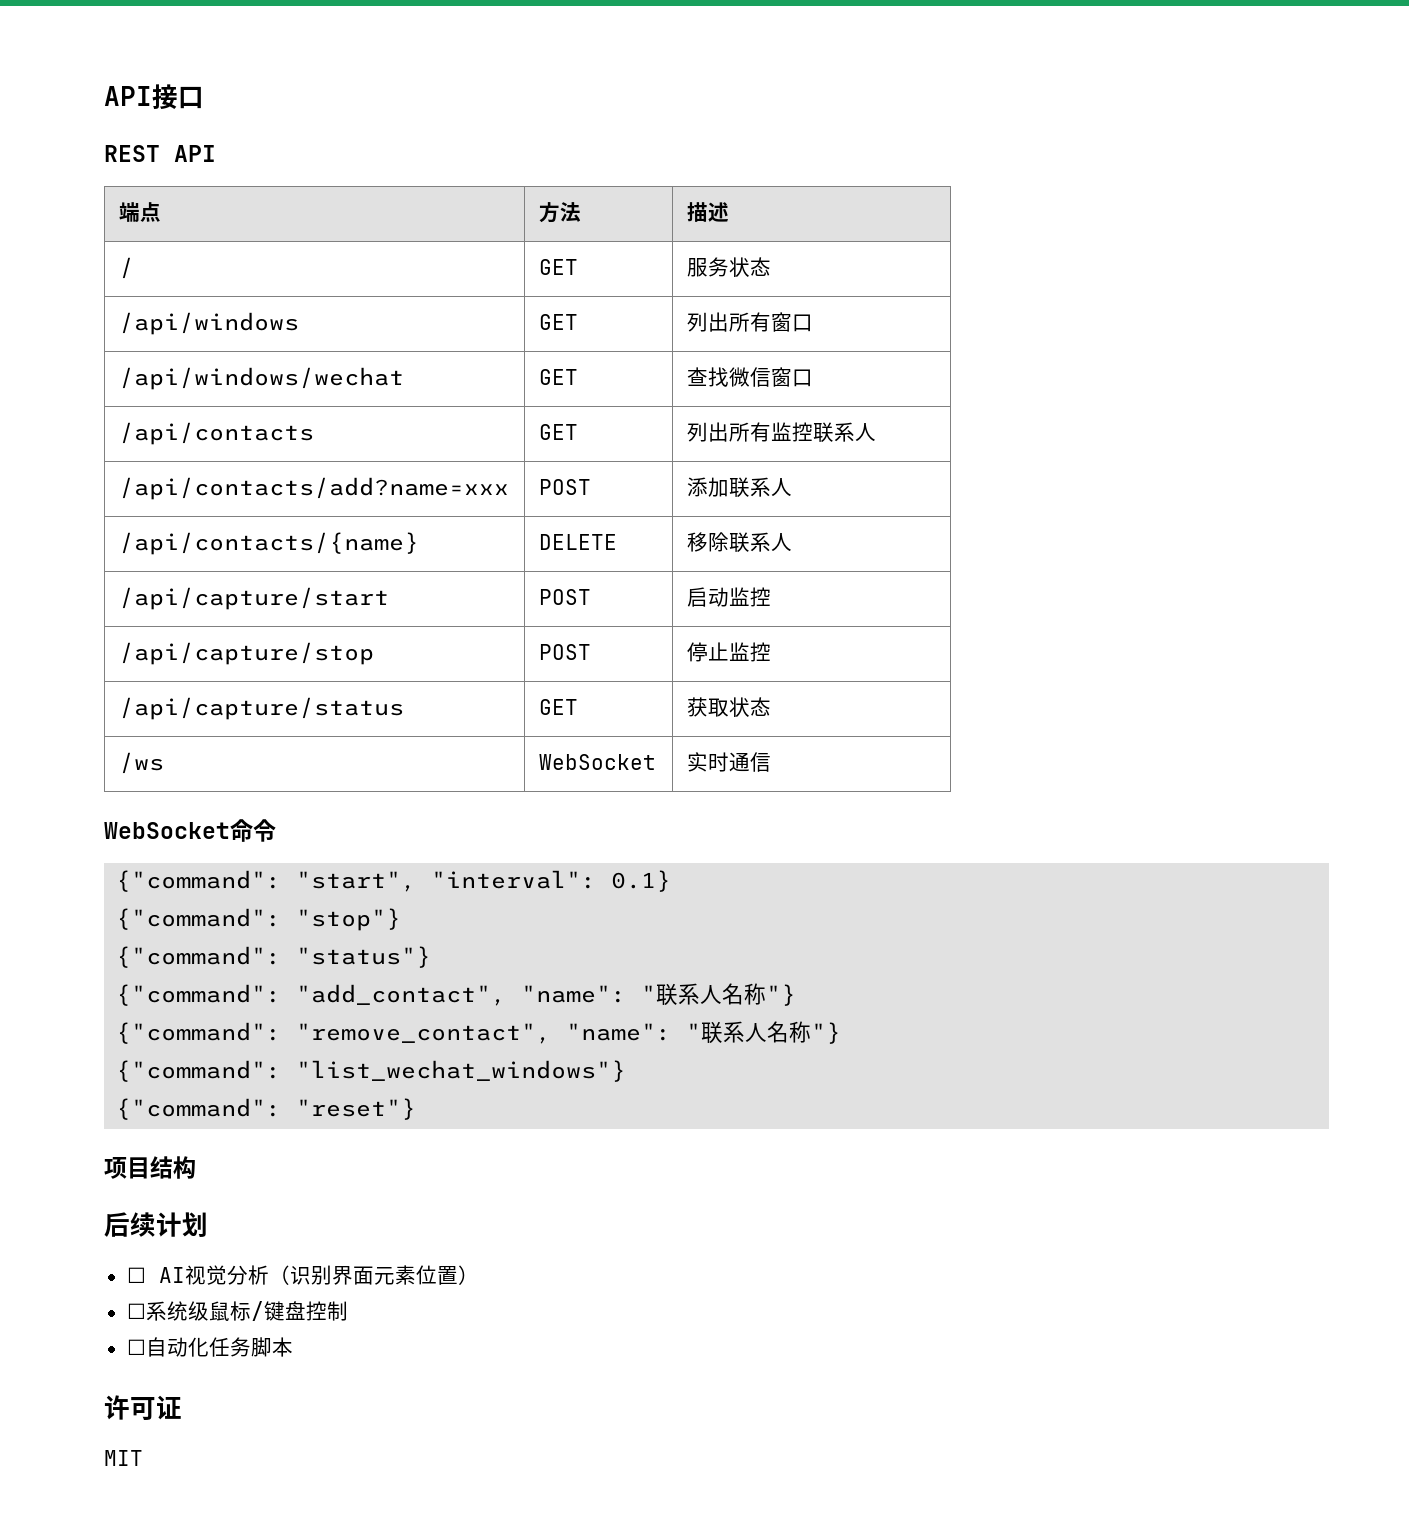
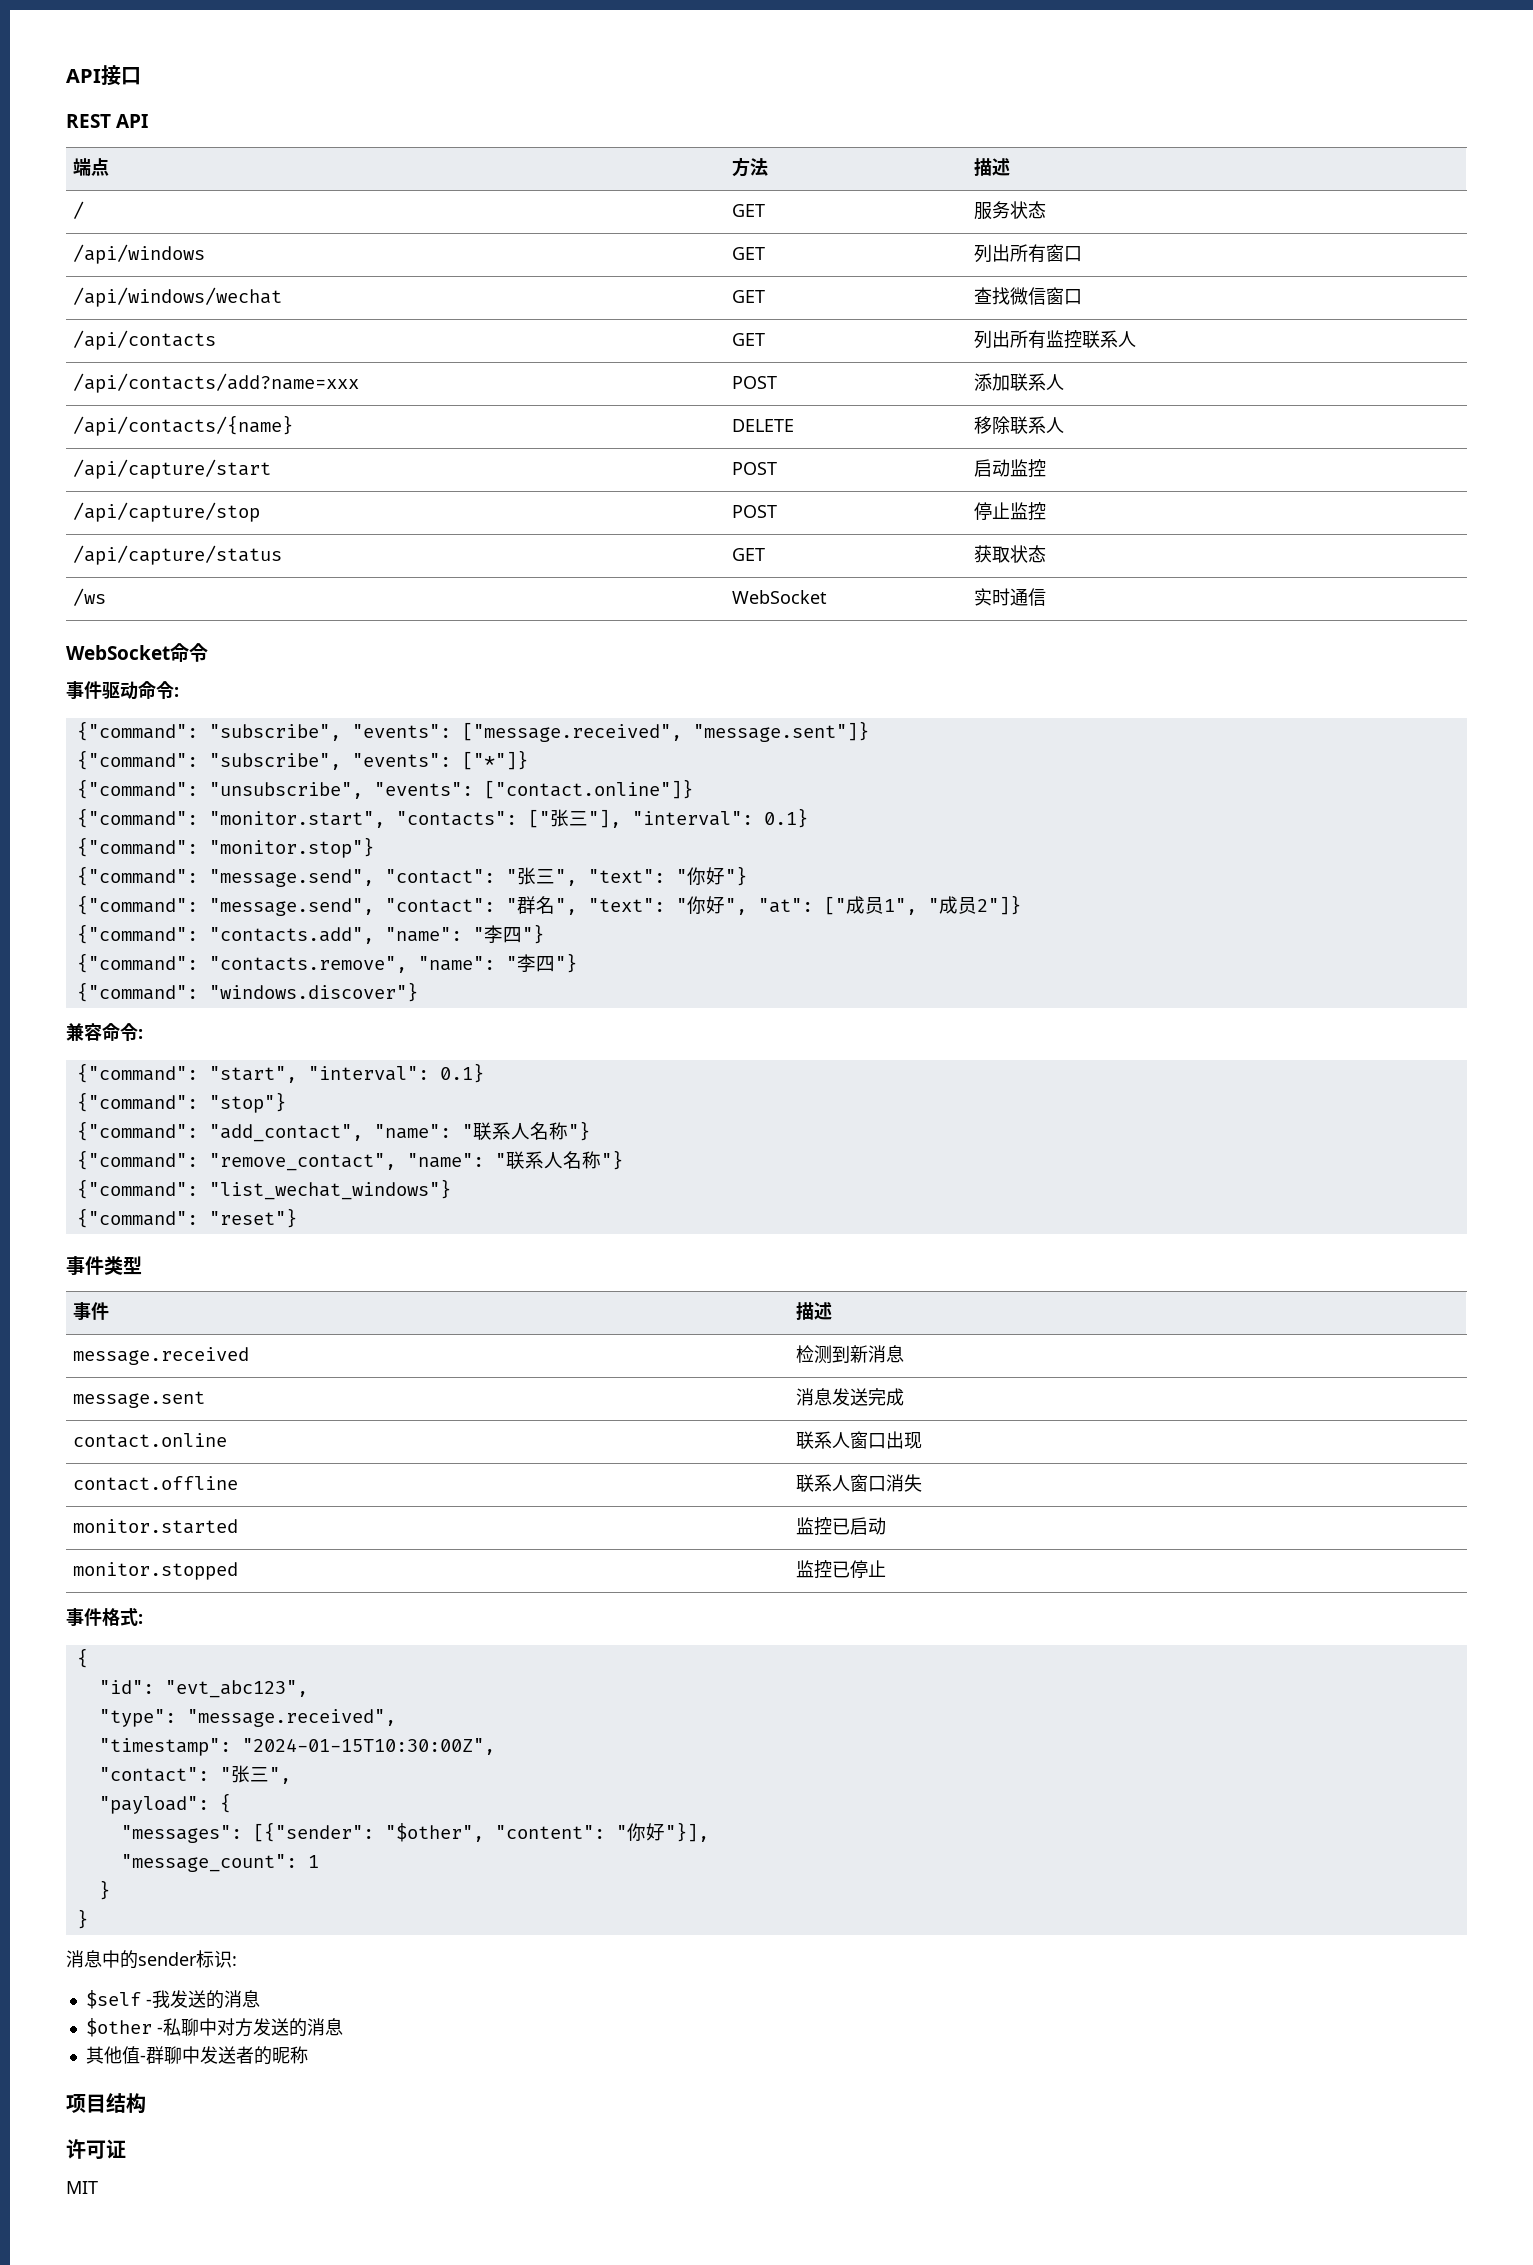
(276, 830) none -> [66,681,179,700] [76,721,869,742] [76,750,528,770] [76,779,693,799] [76,808,808,828] [76,837,374,858] [76,866,747,887] [76,895,1021,916] [76,924,544,944] [76,953,577,973] [76,982,418,1002] [66,1023,143,1042] // 事件驱动命令: // {"command": "subscribe", "events": ["message.received", "message.sent"]} // {"command": "subscribe", "events": ["*"]} // {"command": "unsubscribe", "events": ["contact.online"]} // {"command": "monitor.start", "contacts": ["张三"], "interval": 0.1} // {"command": "monitor.stop"} // {"command": "message.send", "contact": "张三", "text": "你好"} // {"command": "message.send", "contact": "群名", "text": "你好", "at": ["成员1", "成员2"]} // {"command": "contacts.add", "name": "李四"} // {"command": "contacts.remove", "name": "李四"} // {"command": "windows.discover"} // 兼容命令:
[116,946,432,968] // {"command": "status"} -> (286, 1102) none
[104,1156,196,1179] [104,1212,208,1237] [126,1265,479,1285] [126,1301,348,1321] [126,1337,293,1357] 项目结构 // 后续计划 // ☐ AI视觉分析（识别界面元素位置） // ☐系统级鼠标/键盘控制 // ☐自动化任务脚本 -> [66,1256,142,1275] [73,1302,110,1320] [796,1302,833,1320] [73,1347,250,1365] [796,1345,905,1364] [73,1391,206,1408] [796,1388,905,1406] [73,1433,228,1448] [796,1431,923,1449] [73,1476,239,1491] [796,1474,923,1492] [73,1519,239,1534] [796,1517,887,1536] [73,1562,239,1580] [796,1560,887,1579] [66,1608,143,1626] [76,1648,88,1668] [98,1680,308,1698] [98,1709,396,1727] [98,1738,495,1756] [98,1765,291,1784] [98,1793,231,1814] [120,1822,709,1843] [120,1854,319,1872] [98,1880,110,1900] [76,1909,88,1929] [66,1950,237,1969] [85,1990,260,2009] [85,2018,343,2037] [85,2046,308,2065] [66,2093,146,2114] 事件类型 // 事件 | 描述 // message.received | 检测到新消息 // message.sent | 消息发送完成 // contact.online | 联系人窗口出现 // contact.offline | 联系人窗口消失 // monitor.started | 监控已启动 // monitor.stopped | 监控已停止 // 事件格式: // { // "id": "evt_abc123", // "type": "message.received", // "timestamp": "2024-01-15T10:30:00Z", // "contact": "张三", // "payload": { // "messages": [{"sender": "$other", "content": "你好"}], // "message_count": 1 // } // } // 消息中的sender标识: // $self -我发送的消息 // $other -私聊中对方发送的消息 // 其他值-群聊中发送者的昵称 // 项目结构

